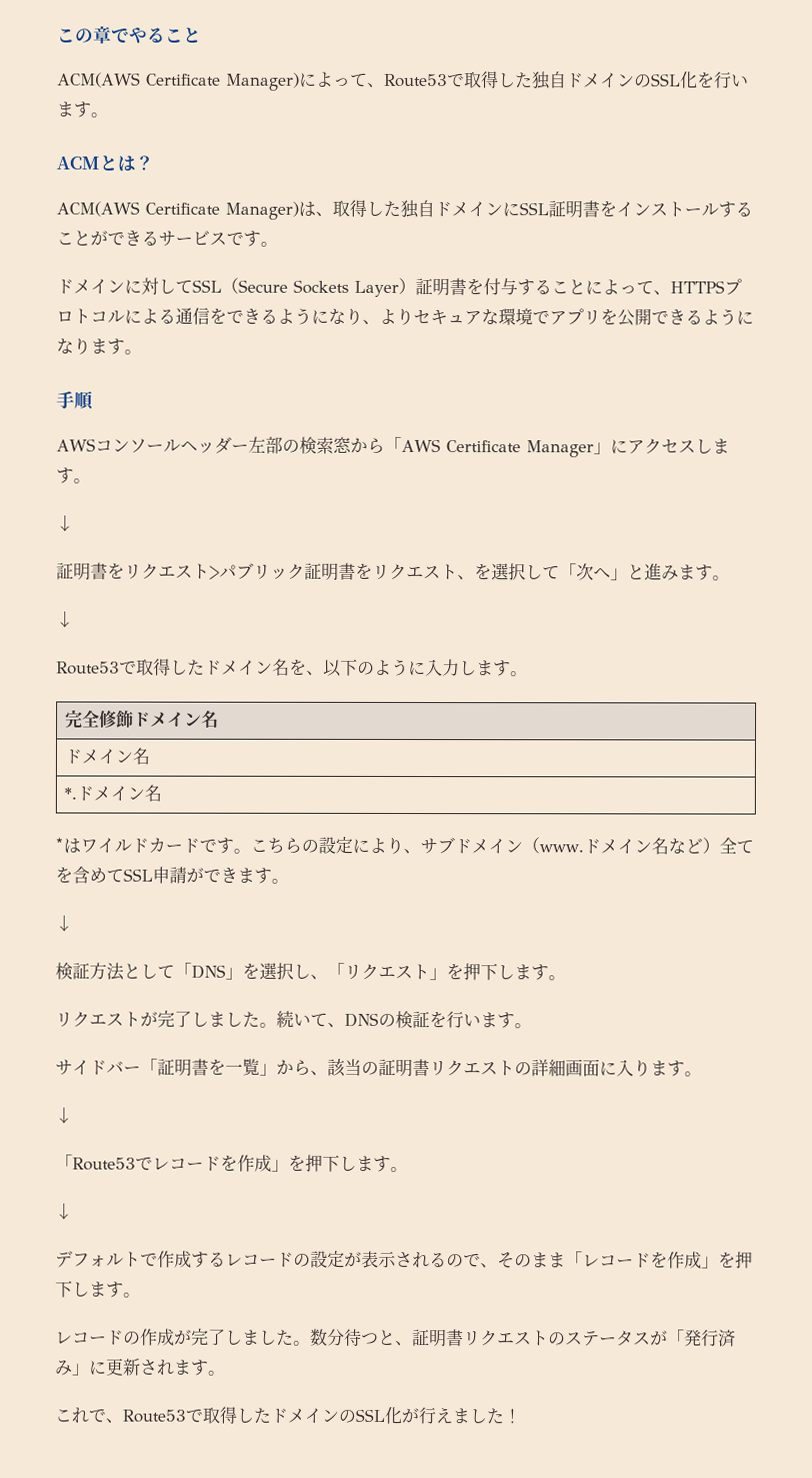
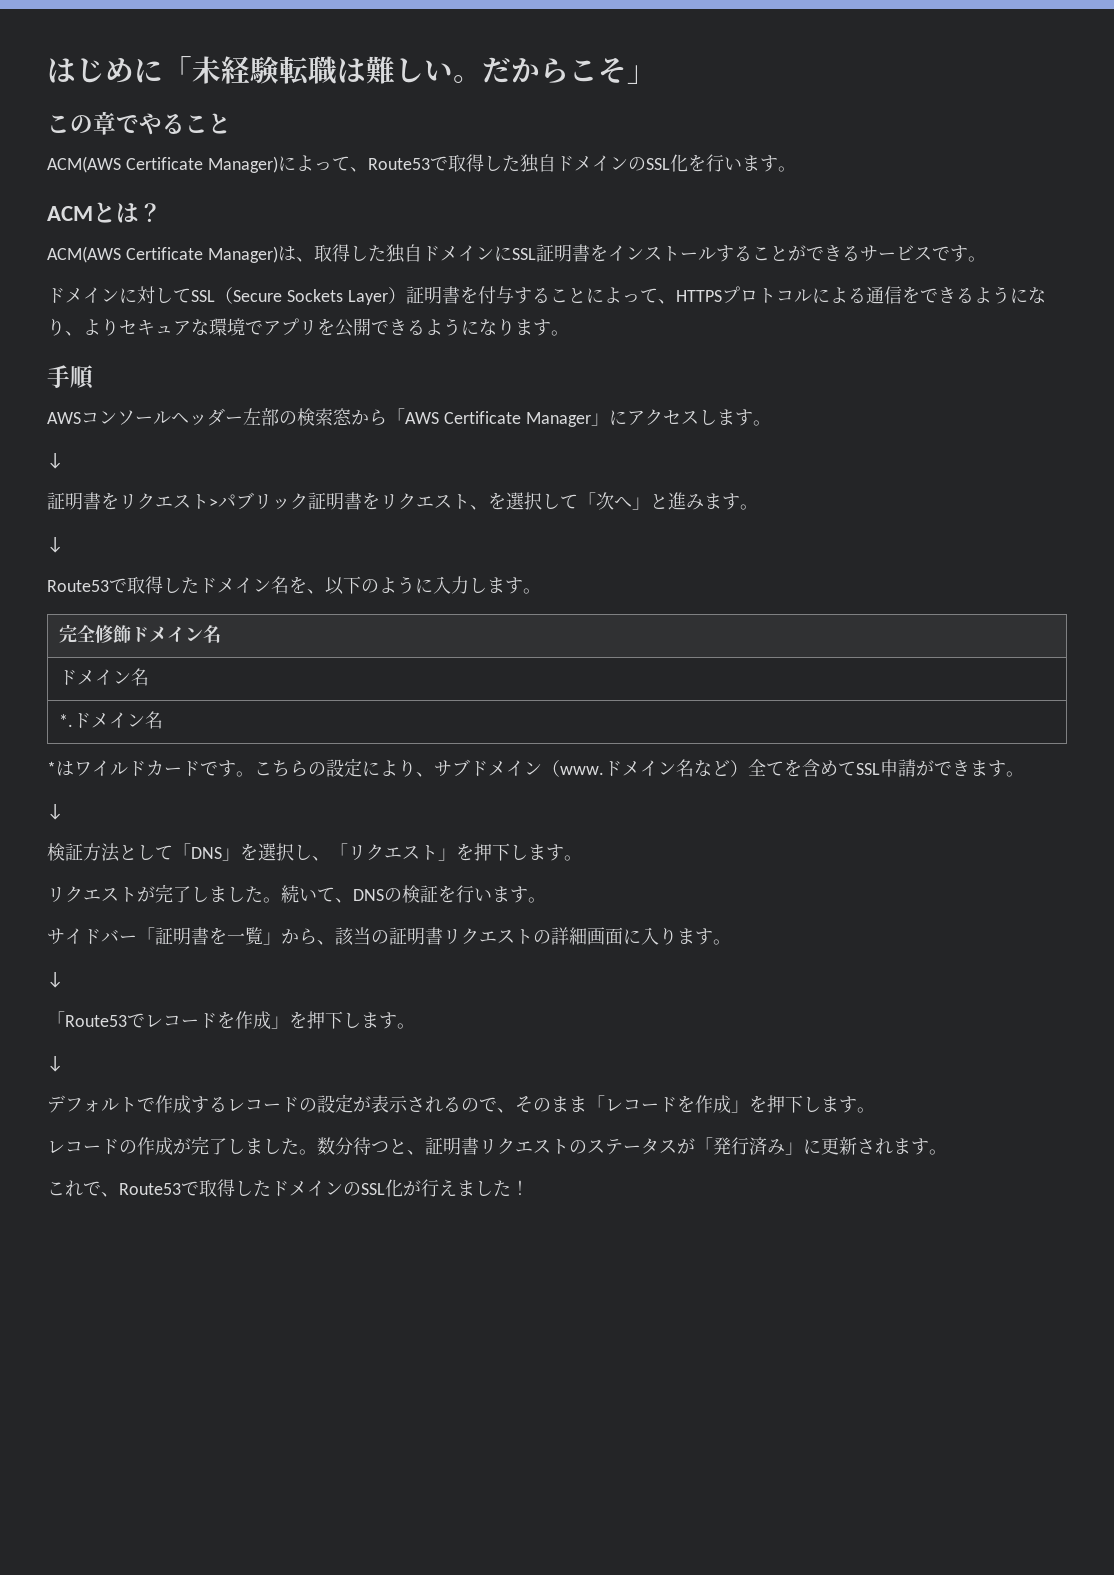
(57, 35) none -> [47,56,656,86] はじめに「未経験転職は難しい。だからこそ」 //

